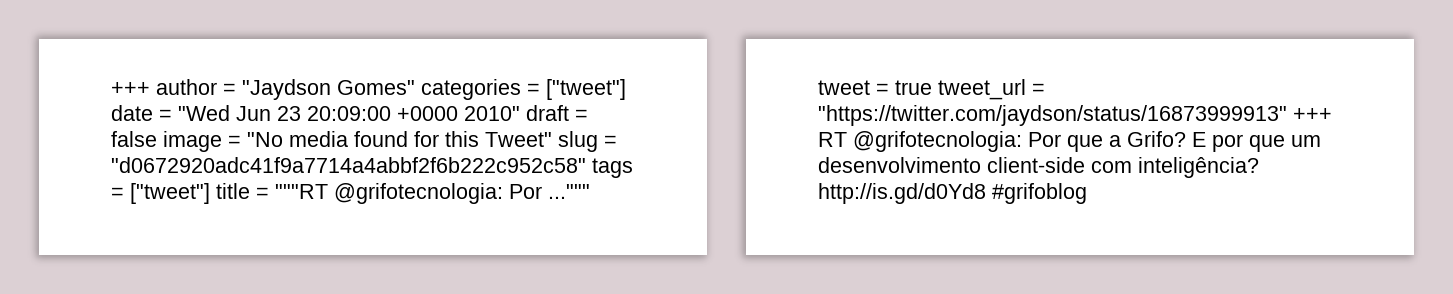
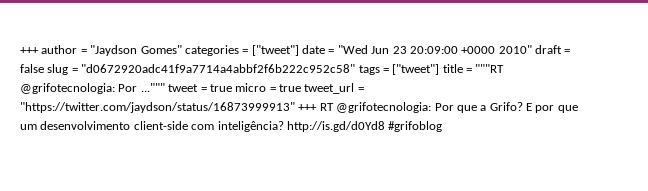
[163,131,552,152] image = "No media found for this Tweet" -> (44, 68) none
(932, 87) none -> [235,83,301,92] micro = true

